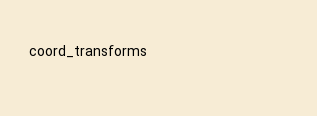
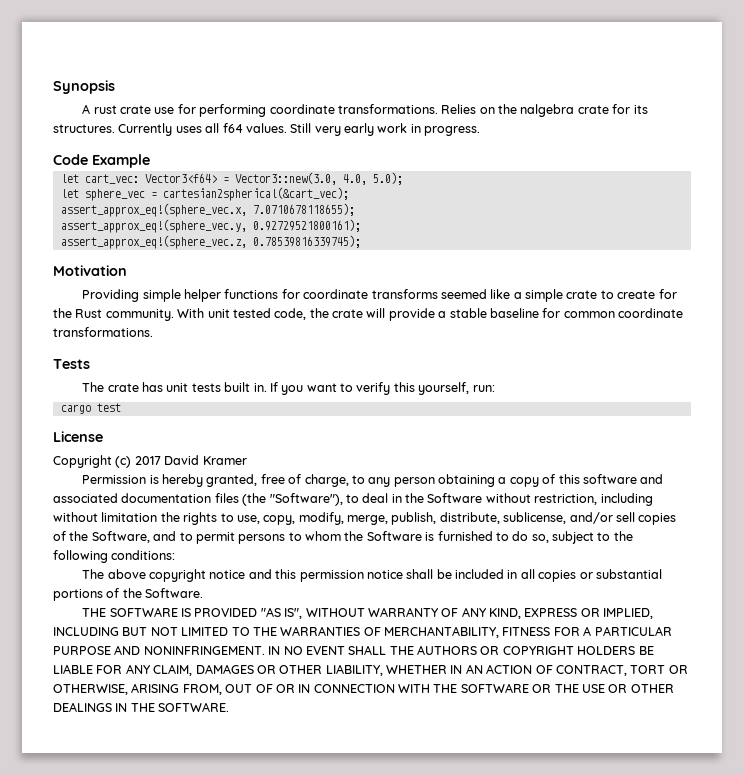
[29,45,147,58] coord_transforms -> [53,80,115,94] [82,104,648,117] [53,123,481,136] [53,154,150,168] [60,172,403,185] [60,187,349,201] [60,203,355,217] [60,219,361,233] [60,235,361,249] [53,265,127,276] [82,289,677,302] [53,308,683,321] [53,327,153,337] [53,359,90,369] [82,382,495,395] [60,403,121,414] [53,431,103,442] [53,455,247,468] [82,474,664,487] [53,493,653,506] [53,512,677,525] [53,531,633,544] [53,550,176,563] [82,569,662,582] [53,588,204,601] [82,607,654,619] [53,626,672,638] [53,645,654,655] [53,664,688,676] [53,683,674,695] [53,702,230,712] Synopsis // A rust crate use for performing coordinate transformations. Relies on the nalgebra crate for its structures. Currently uses all f64 values. Still very early work in progress. // Code Example // let cart_vec: Vector3<f64> = Vector3::new(3.0, 4.0, 5.0); // let sphere_vec = cartesian2spherical(&cart_vec); // assert_approx_eq!(sphere_vec.x, 7.0710678118655); // assert_approx_eq!(sphere_vec.y, 0.92729521800161); // assert_approx_eq!(sphere_vec.z, 0.78539816339745); // Motivation // Providing simple helper functions for coordinate transforms seemed like a simple crate to create for the Rust community. With unit tested code, the crate will provide a stable baseline for common coordinate transformations. // Tests // The crate has unit tests built in. If you want to verify this yourself, run: // cargo test // License // Copyright (c) 2017 David Kramer // Permission is hereby granted, free of charge, to any person obtaining a copy of this software and associated documentation files (the "Software"), to deal in the Software without restriction, including without limitation the rights to use, copy, modify, merge, publish, distribute, sublicense, and/or sell copies of the Software, and to permit persons to whom the Software is furnished to do so, subject to the following conditions: // The above copyright notice and this permission notice shall be included in all copies or substantial portions of the Software. // THE SOFTWARE IS PROVIDED "AS IS", WITHOUT WARRANTY OF ANY KIND, EXPRESS OR IMPLIED, INCLUDING BUT NOT LIMITED TO THE WARRANTIES OF MERCHANTABILITY, FITNESS FOR A PARTICULAR PURPOSE AND NONINFRINGEMENT. IN NO EVENT SHALL THE AUTHORS OR COPYRIGHT HOLDERS BE LIABLE FOR ANY CLAIM, DAMAGES OR OTHER LIABILITY, WHETHER IN AN ACTION OF CONTRACT, TORT OR OTHERWISE, ARISING FROM, OUT OF OR IN CONNECTION WITH THE SOFTWARE OR THE USE OR OTHER DEALINGS IN THE SOFTWARE.

